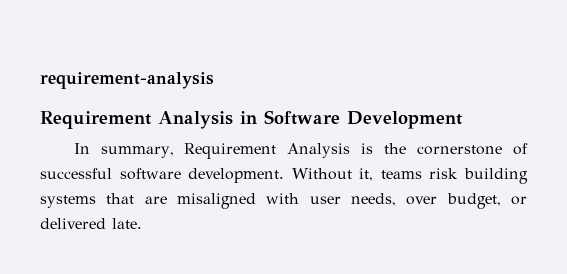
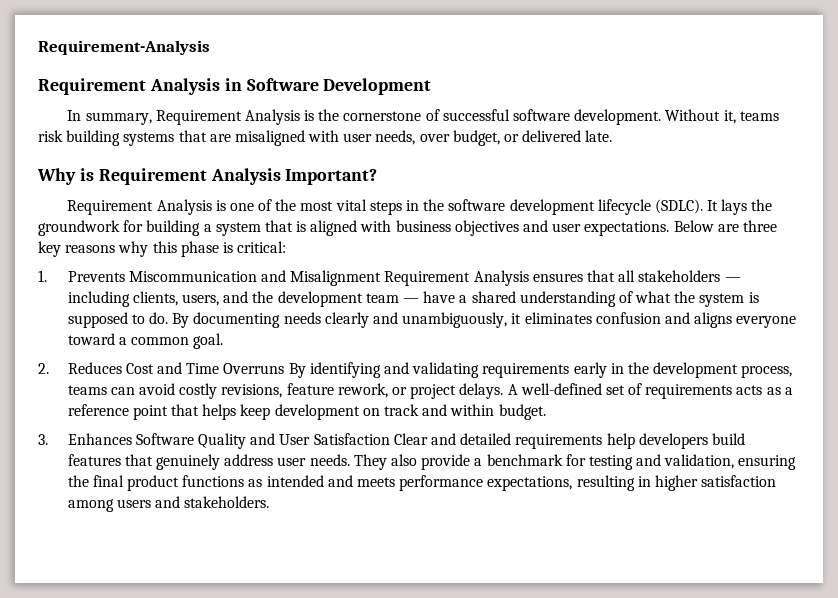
[40,72,214,89] requirement-analysis -> [38,40,210,55] Requirement-Analysis
(142, 223) none -> [37,168,378,185] [67,199,773,215] [38,220,777,236] [38,241,287,257] [38,270,741,286] [67,291,759,307] [67,312,797,328] [67,333,224,349] [38,362,793,378] [67,383,793,399] [67,404,546,420] [38,433,745,449] [67,454,797,470] [67,475,777,491] [67,496,270,512] // Why is Requirement Analysis Important? // Requirement Analysis is one of the most vital steps in the software development lifecycle (SDLC). It lays the groundwork for building a system that is aligned with business objectives and user expectations. Below are three key reasons why this phase is critical: // 1. Prevents Miscommunication and Misalignment Requirement Analysis ensures that all stakeholders — including clients, users, and the development team — have a shared understanding of what the system is supposed to do. By documenting needs clearly and unambiguously, it eliminates confusion and aligns everyone toward a common goal. // 2. Reduces Cost and Time Overruns By identifying and validating requirements early in the development process, teams can avoid costly revisions, feature rework, or project delays. A well-defined set of requirements acts as a reference point that helps keep development on track and within budget. // 3. Enhances Software Quality and User Satisfaction Clear and detailed requirements help developers build features that genuinely address user needs. They also provide a benchmark for testing and validation, ensuring the final product functions as intended and meets performance expectations, resulting in higher satisfaction among users and stakeholders.

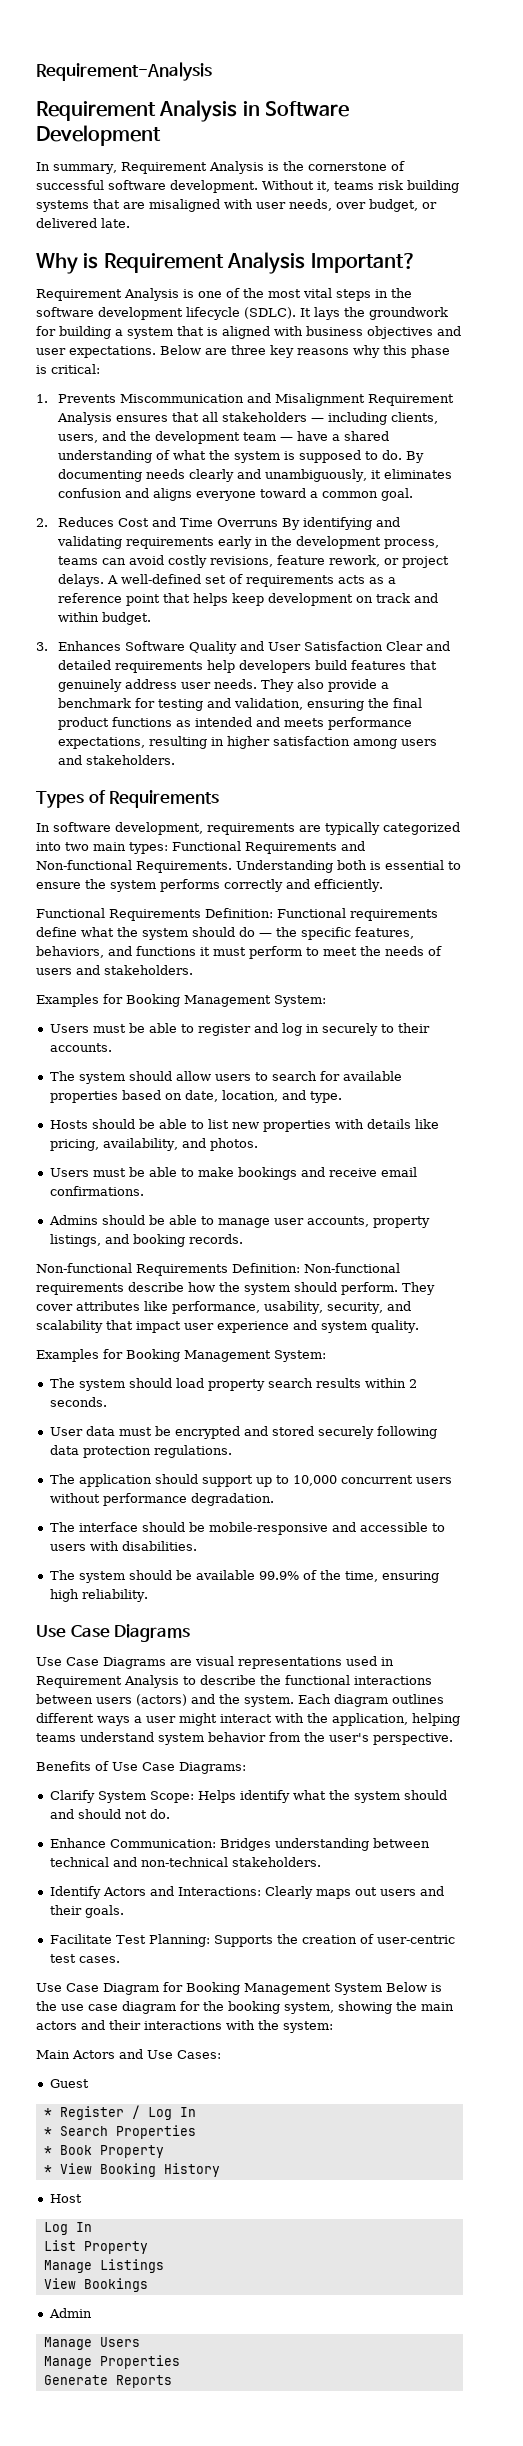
(270, 502) none -> [36,790,220,808] [36,822,460,835] [36,841,365,854] [36,860,461,873] [36,879,383,892] [36,908,438,921] [36,927,414,940] [36,946,442,959] [36,965,193,975] [36,994,326,1007] [49,1023,430,1036] [49,1043,112,1052] [49,1071,402,1084] [49,1090,342,1103] [49,1119,439,1132] [49,1138,258,1151] [49,1167,417,1180] [49,1186,144,1196] [48,1215,430,1228] [49,1234,243,1247] [36,1263,400,1276] [36,1282,435,1295] [36,1301,411,1314] [36,1320,419,1333] [36,1349,326,1362] [49,1378,417,1391] [49,1397,107,1407] [49,1426,437,1439] [49,1445,232,1458] [49,1474,452,1487] [49,1493,274,1506] [49,1522,445,1535] [49,1541,197,1551] [49,1570,439,1583] [49,1589,148,1602] [36,1624,191,1642] [36,1656,394,1669] [36,1675,432,1688] [36,1694,444,1707] [36,1713,460,1726] [36,1732,453,1745] [36,1761,246,1774] [49,1790,447,1803] [49,1809,170,1819] [49,1838,430,1851] [49,1857,321,1867] [49,1886,444,1899] [49,1905,124,1918] [49,1934,455,1947] [49,1954,120,1963] [36,1982,442,1995] [36,2001,454,2014] [36,2020,333,2033] [36,2049,221,2059] [49,2079,89,2088] [43,2105,196,2120] [43,2125,196,2139] [43,2145,164,2158] [43,2163,220,2177] [49,2194,82,2203] [43,2222,92,2235] [43,2240,148,2254] [43,2259,164,2273] [43,2278,148,2292] [48,2308,92,2318] [43,2337,140,2350] [43,2355,180,2369] [43,2375,172,2388] // Types of Requirements // In software development, requirements are typically categorized into two main types: Functional Requirements and Non-functional Requirements. Understanding both is essential to ensure the system performs correctly and efficiently. // Functional Requirements Definition: Functional requirements define what the system should do — the specific features, behaviors, and functions it must perform to meet the needs of users and stakeholders. // Examples for Booking Management System: // Users must be able to register and log in securely to their accounts. // The system should allow users to search for available properties based on date, location, and type. // Hosts should be able to list new properties with details like pricing, availability, and photos. // Users must be able to make bookings and receive email confirmations. // Admins should be able to manage user accounts, property listings, and booking records. // Non-functional Requirements Definition: Non-functional requirements describe how the system should perform. They cover attributes like performance, usability, security, and scalability that impact user experience and system quality. // Examples for Booking Management System: // The system should load property search results within 2 seconds. // User data must be encrypted and stored securely following data protection regulations. // The application should support up to 10,000 concurrent users without performance degradation. // The interface should be mobile-responsive and accessible to users with disabilities. // The system should be available 99.9% of the time, ensuring high reliability. // Use Case Diagrams // Use Case Diagrams are visual representations used in Requirement Analysis to describe the functional interactions between users (actors) and the system. Each diagram outlines different ways a user might interact with the application, helping teams understand system behavior from the user's perspective. // Benefits of Use Case Diagrams: // Clarify System Scope: Helps identify what the system should and should not do. // Enhance Communication: Bridges understanding between technical and non-technical stakeholders. // Identify Actors and Interactions: Clearly maps out users and their goals. // Facilitate Test Planning: Supports the creation of user-centric test cases. // Use Case Diagram for Booking Management System Below is the use case diagram for the booking system, showing the main actors and their interactions with the system: // Main Actors and Use Cases: // Guest // * Register / Log In // * Search Properties // * Book Property // * View Booking History // Host // Log In // List Property // Manage Listings // View Bookings // Admin // Manage Users // Manage Properties // Generate Reports

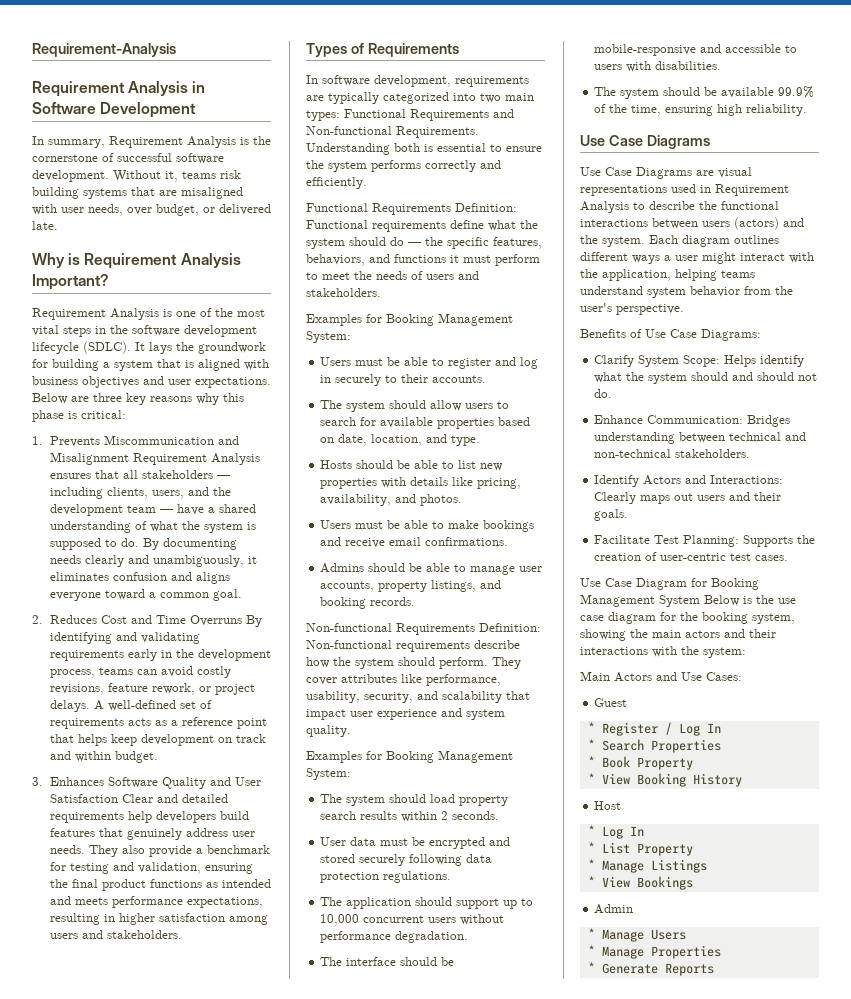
[43,2222,92,2235] Log In // -> [587,825,644,839] [587,842,595,853] * Log In // *
(148, 2247) none -> [587,859,595,870] *
(164, 2266) none -> [587,876,595,887] *
(92, 2313) none -> [587,928,595,939] *
(140, 2342) none -> [587,945,595,956] *
(180, 2362) none -> [587,962,595,973] *

